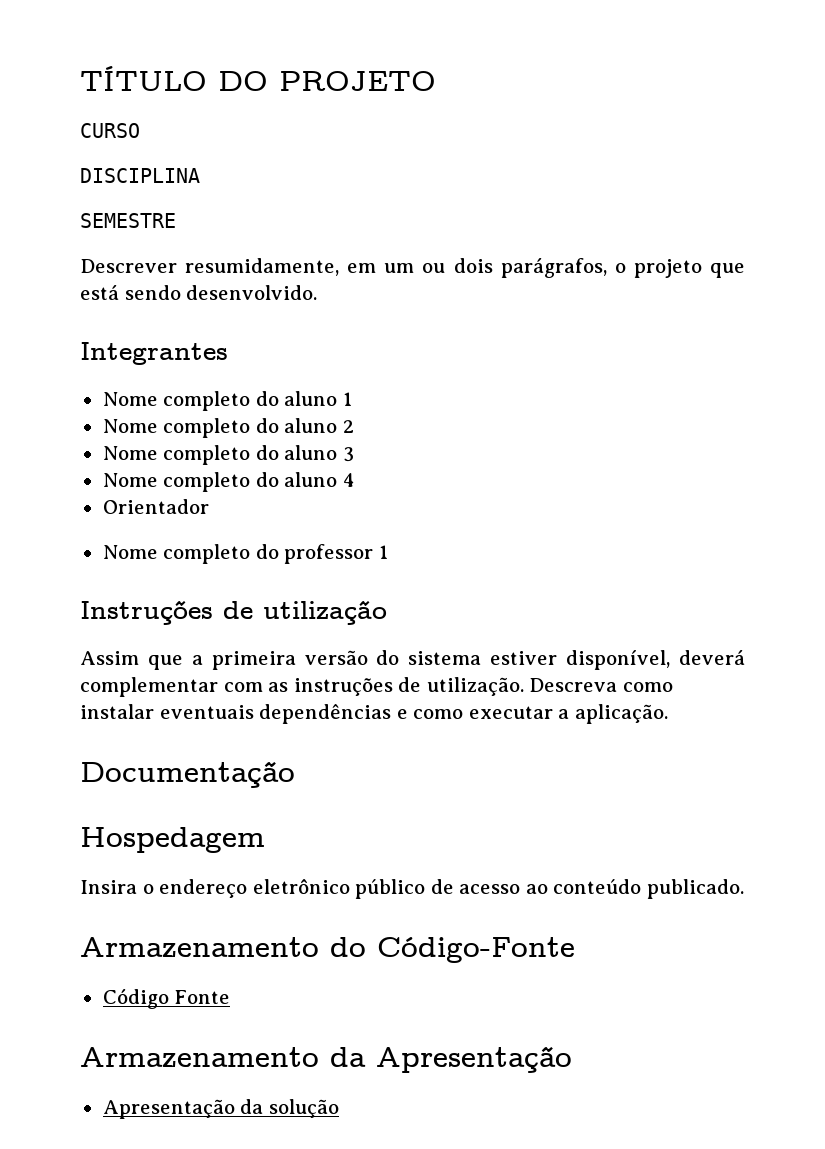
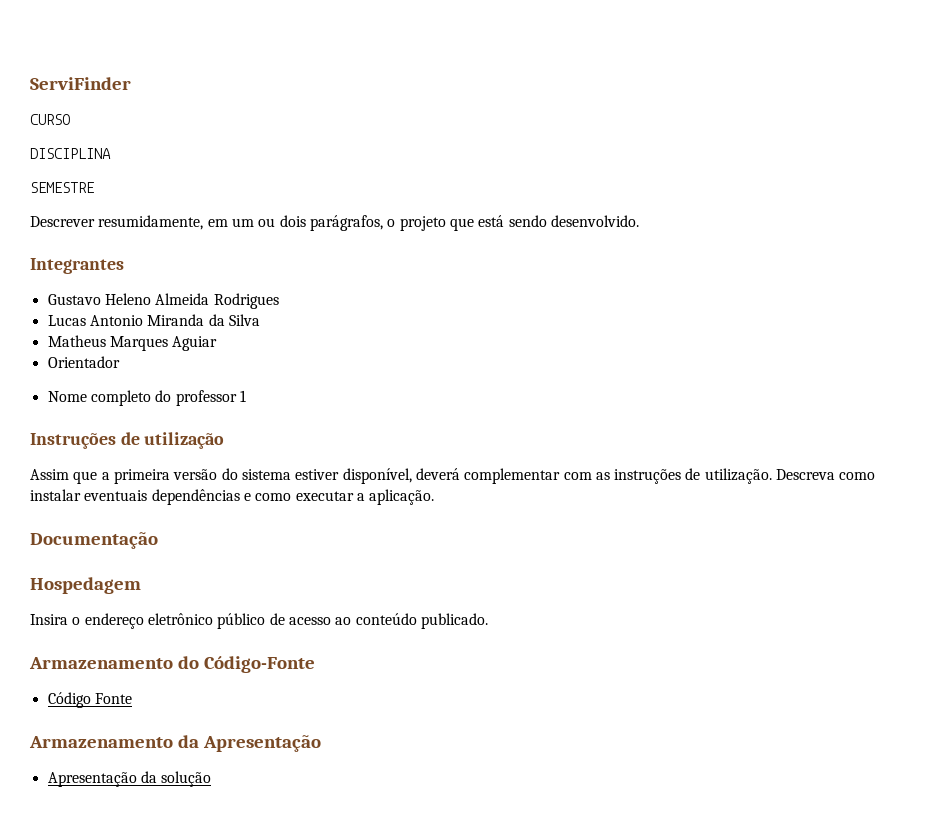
[80,66,436,91] TÍTULO DO PROJETO -> [30,77,131,90] ServiFinder
[102,391,352,411] [102,418,354,438] [102,445,354,465] [102,472,355,492] Nome completo do aluno 1 // Nome completo do aluno 2 // Nome completo do aluno 3 // Nome completo do aluno 4 -> [47,293,279,309] [47,314,260,326] [47,335,218,351] Gustavo Heleno Almeida Rodrigues // Lucas Antonio Miranda da Silva // Matheus Marques Aguiar

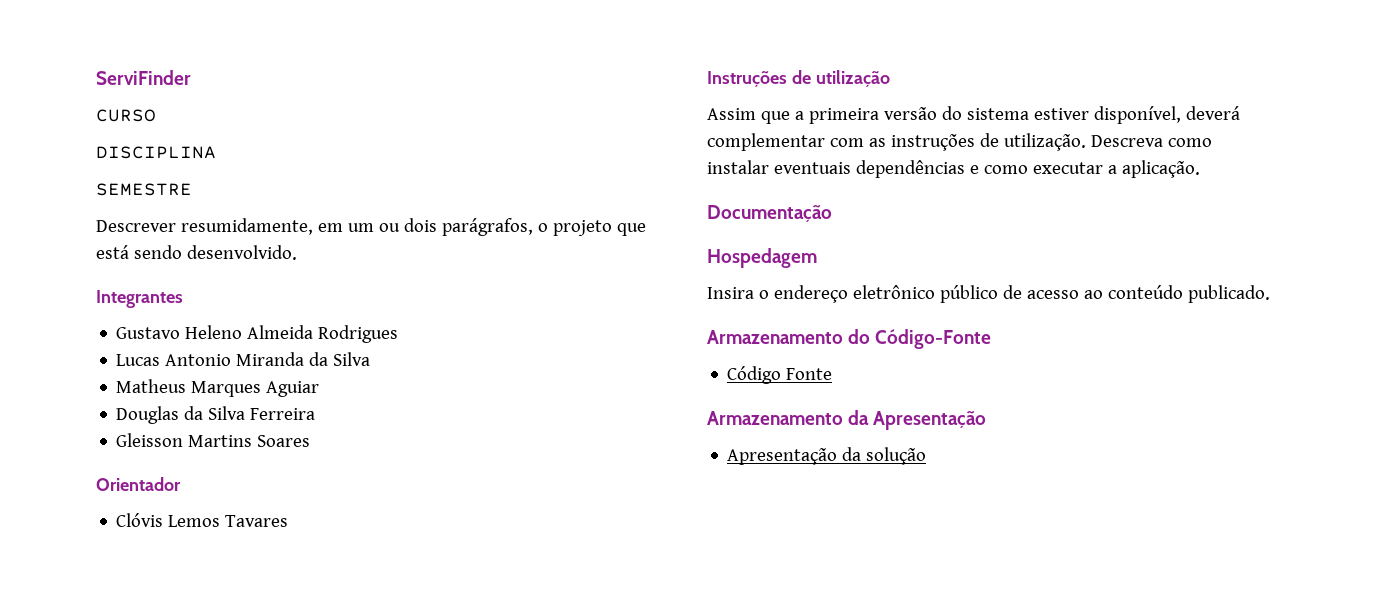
[47,356,120,368] [47,390,246,406] Orientador // Nome completo do professor 1 -> [116,406,316,424] [116,433,311,447] [96,477,181,491] [116,513,289,527] Douglas da Silva Ferreira // Gleisson Martins Soares // Orientador // Clóvis Lemos Tavares

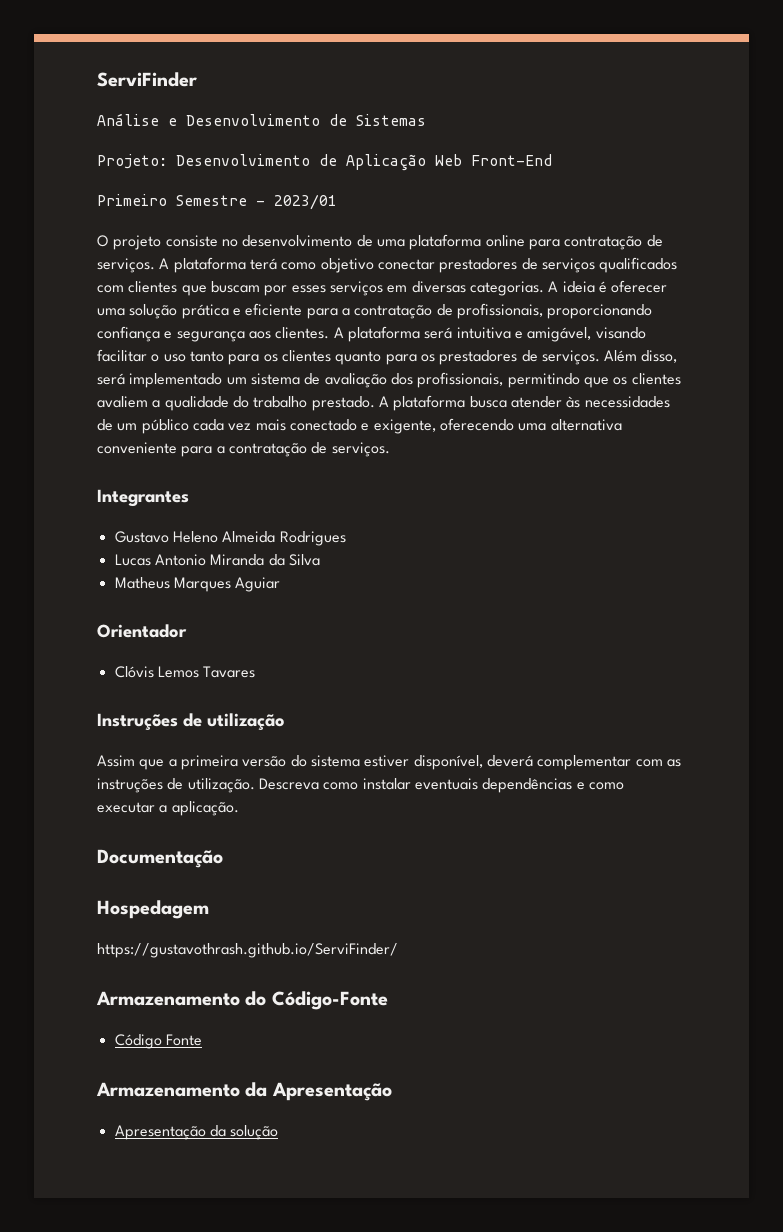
[96,109,156,122] [96,146,216,159] [96,183,192,196] [96,218,646,236] [96,245,297,260] CURSO // DISCIPLINA // SEMESTRE // Descrever resumidamente, em um ou dois parágrafos, o projeto que está sendo desenvolvido. -> [97,113,426,126] [97,154,552,171] [97,194,337,210] [97,234,663,250] [97,257,678,273] [97,280,668,296] [97,303,653,319] [97,326,646,342] [97,349,678,365] [97,372,681,388] [97,395,670,411] [97,418,622,434] [97,442,390,457] Análise e Desenvolvimento de Sistemas // Projeto: Desenvolvimento de Aplicação Web Front-End // Primeiro Semestre - 2023/01 // O projeto consiste no desenvolvimento de uma plataforma online para contratação de serviços. A plataforma terá como objetivo conectar prestadores de serviços qualificados com clientes que buscam por esses serviços em diversas categorias. A ideia é oferecer uma solução prática e eficiente para a contratação de profissionais, proporcionando confiança e segurança aos clientes. A plataforma será intuitiva e amigável, visando facilitar o uso tanto para os clientes quanto para os prestadores de serviços. Além disso, será implementado um sistema de avaliação dos profissionais, permitindo que os clientes avaliem a qualidade do trabalho prestado. A plataforma busca atender às necessidades de um público cada vez mais conectado e exigente, oferecendo uma alternativa conveniente para a contratação de serviços.
[116,406,316,424] [116,433,311,447] // Douglas da Silva Ferreira // Gleisson Martins Soares -> (281, 584) none
[707,285,1270,303] Insira o endereço eletrônico público de acesso ao conteúdo publicado. -> [97,943,398,958] https://gustavothrash.github.io/ServiFinder/

